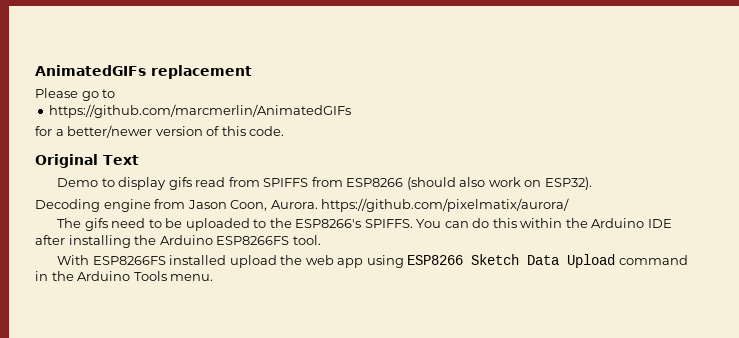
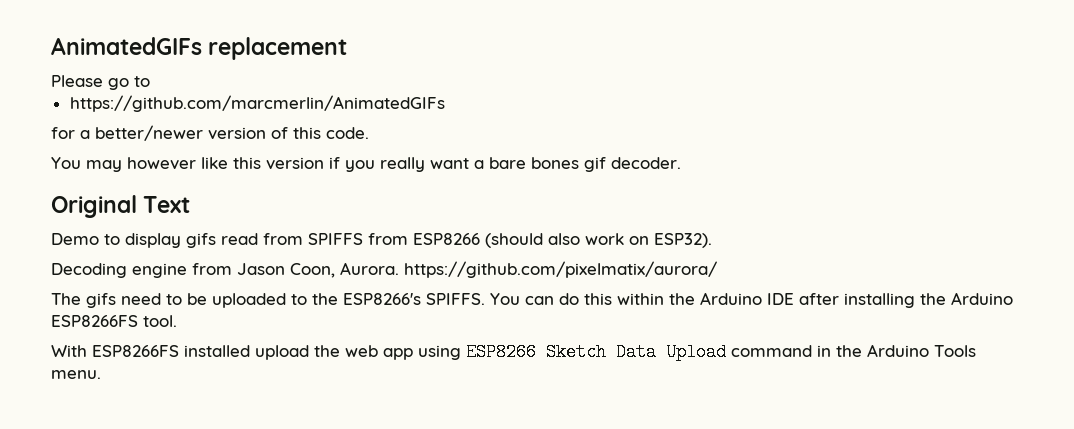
(285, 131) none -> [51,157,681,172] // You may however like this version if you really want a bare bones gif decoder.

